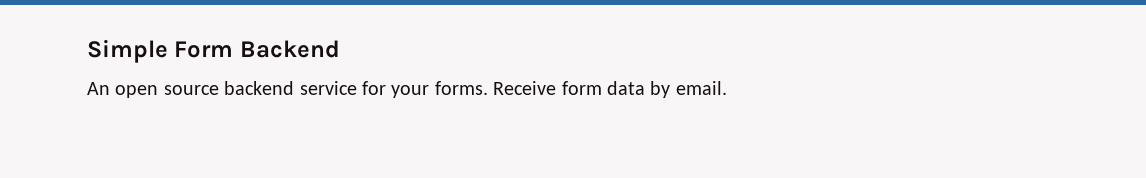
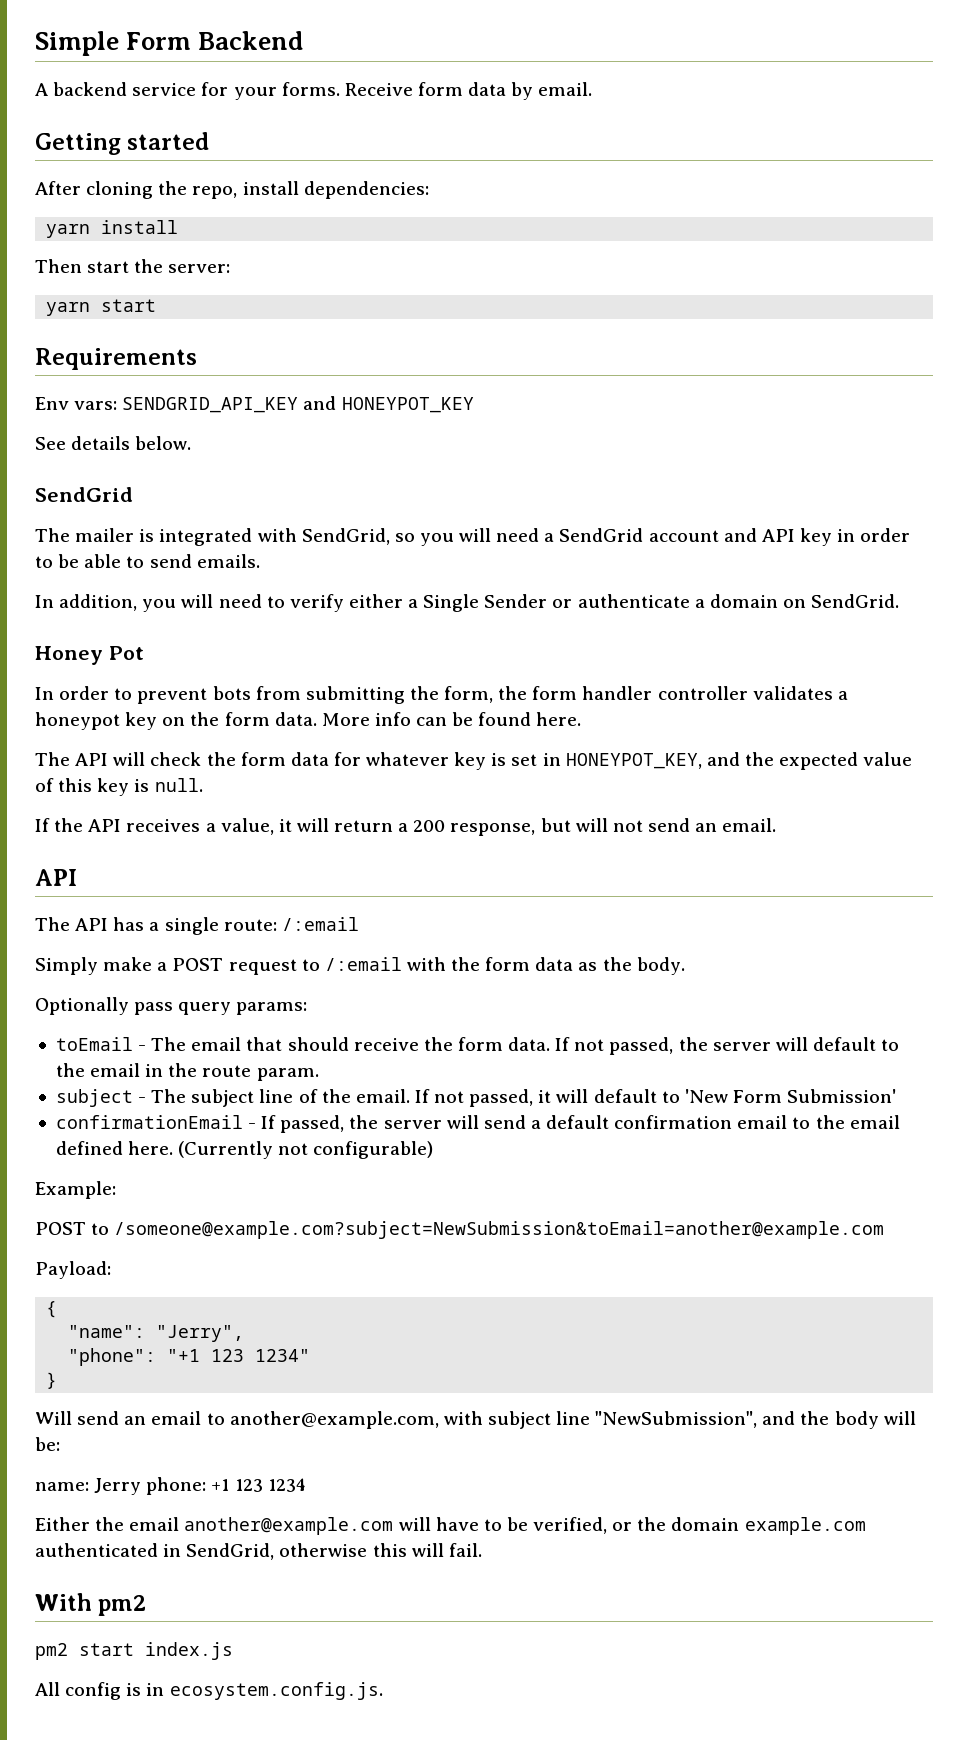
[87,82,219,98] An open source -> [35,83,48,96] A
(727, 88) none -> [35,132,210,155] [35,181,429,199] [46,220,179,238] [35,259,231,273] [46,299,157,316] [35,348,197,370] [35,396,474,413] [35,436,192,450] [35,487,133,502] [35,528,911,546] [35,554,260,568] [35,594,900,612] [35,646,144,665] [35,686,848,704] [35,712,582,730] [35,752,913,770] [35,778,203,796] [35,818,777,836] [35,869,77,886] [35,917,359,935] [35,957,685,975] [35,997,308,1015] [55,1037,900,1055] [55,1063,319,1081] [55,1089,897,1107] [55,1115,900,1133] [55,1141,434,1159] [35,1181,116,1199] [35,1221,885,1239] [35,1261,111,1279] [46,1301,58,1318] [68,1325,245,1342] [68,1348,311,1366] [46,1372,58,1389] [35,1411,916,1429] [35,1437,60,1451] [35,1477,306,1495] [35,1517,866,1535] [35,1543,482,1560] [35,1593,147,1616] [35,1642,233,1660] [35,1682,383,1700] // Getting started // After cloning the repo, install dependencies: // yarn install // Then start the server: // yarn start // Requirements // Env vars: SENDGRID_API_KEY and HONEYPOT_KEY // See details below. // SendGrid // The mailer is integrated with SendGrid, so you will need a SendGrid account and API key in order to be able to send emails. // In addition, you will need to verify either a Single Sender or authenticate a domain on SendGrid. // Honey Pot // In order to prevent bots from submitting the form, the form handler controller validates a honeypot key on the form data. More info can be found here. // The API will check the form data for whatever key is set in HONEYPOT_KEY, and the expected value of this key is null. // If the API receives a value, it will return a 200 response, but will not send an email. // API // The API has a single route: /:email // Simply make a POST request to /:email with the form data as the body. // Optionally pass query params: // toEmail - The email that should receive the form data. If not passed, the server will default to the email in the route param. // subject - The subject line of the email. If not passed, it will default to 'New Form Submission' // confirmationEmail - If passed, the server will send a default confirmation email to the email defined here. (Currently not configurable) // Example: // POST to /someone@example.com?subject=NewSubmission&toEmail=another@example.com // Payload: // { // "name": "Jerry", // "phone": "+1 123 1234" // } // Will send an email to another@example.com, with subject line "NewSubmission", and the body will be: // name: Jerry phone: +1 123 1234 // Either the email another@example.com will have to be verified, or the domain example.com authenticated in SendGrid, otherwise this will fail. // With pm2 // pm2 start index.js // All config is in ecosystem.config.js.

